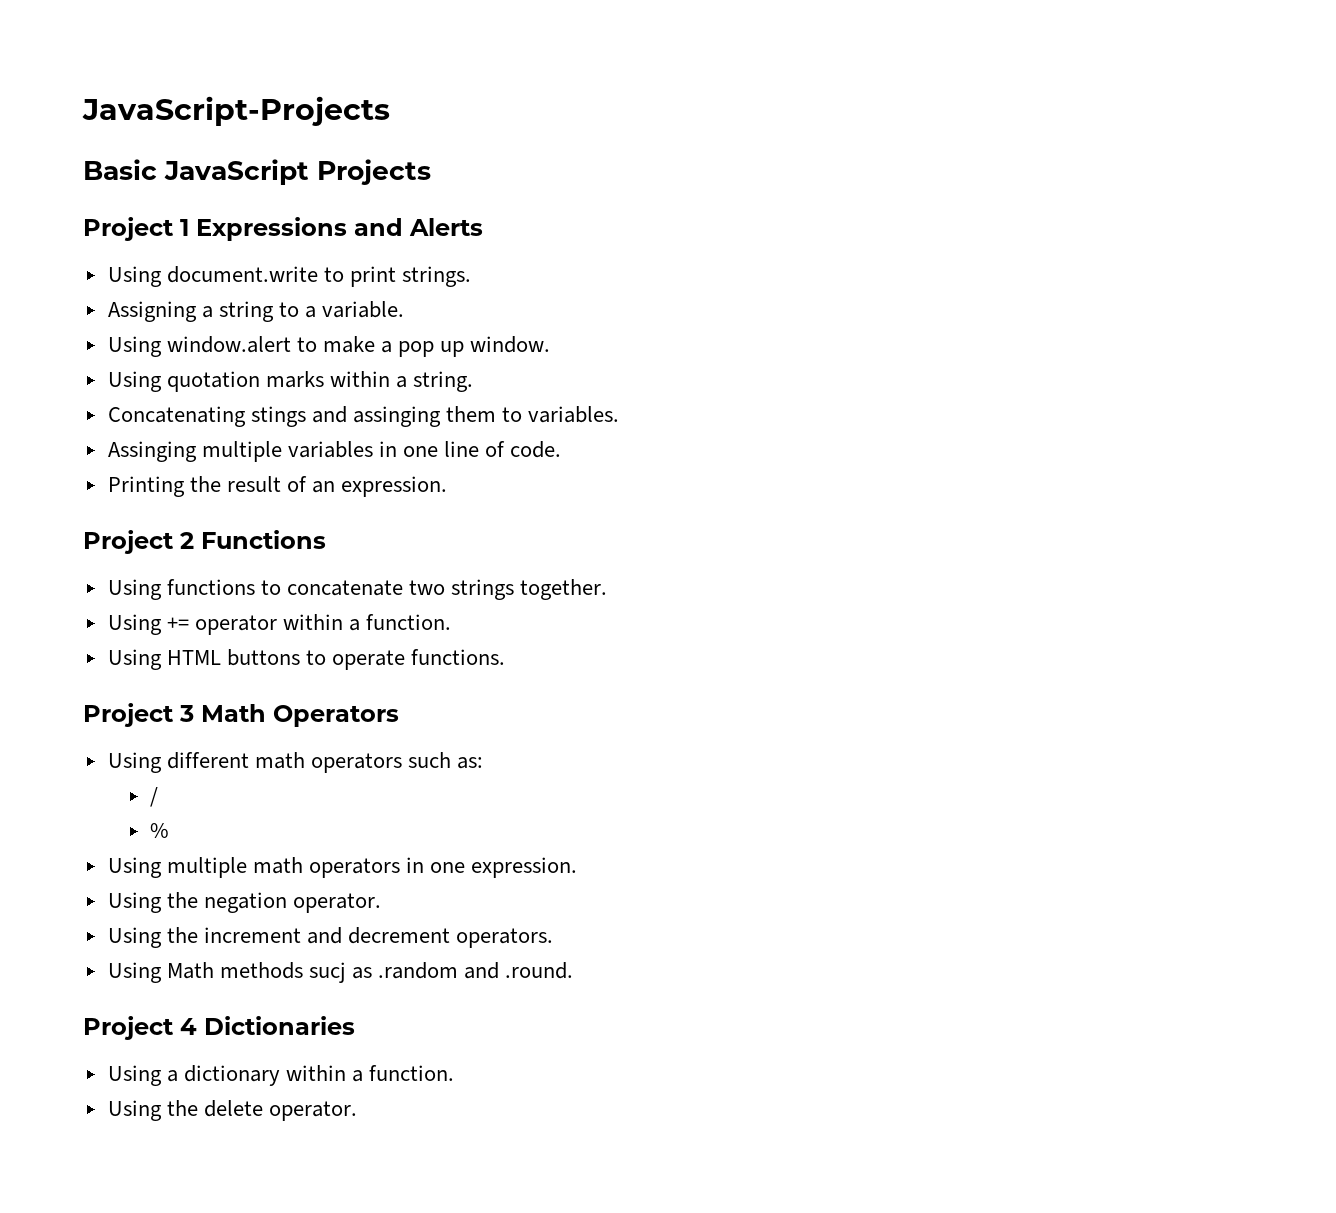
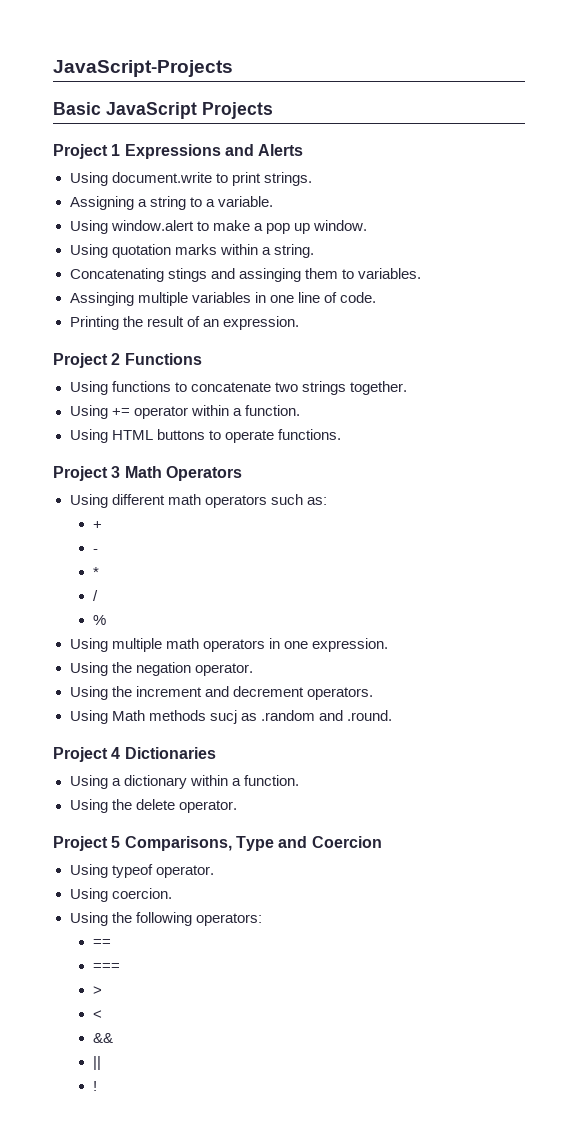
(484, 763) none -> [92,521,102,529] [92,549,98,553] [92,567,99,577] // + // - // *
(357, 1111) none -> [53,836,382,851] [69,864,214,878] [69,888,172,902] [69,912,262,926] [92,939,111,947] [92,963,120,971] [92,986,102,995] [92,1010,102,1019] [92,1033,113,1043] [92,1056,101,1070] [92,1081,97,1091] // Project 5 Comparisons, Type and Coercion // Using typeof operator. // Using coercion. // Using the following operators: // == // === // > // < // && // || // !

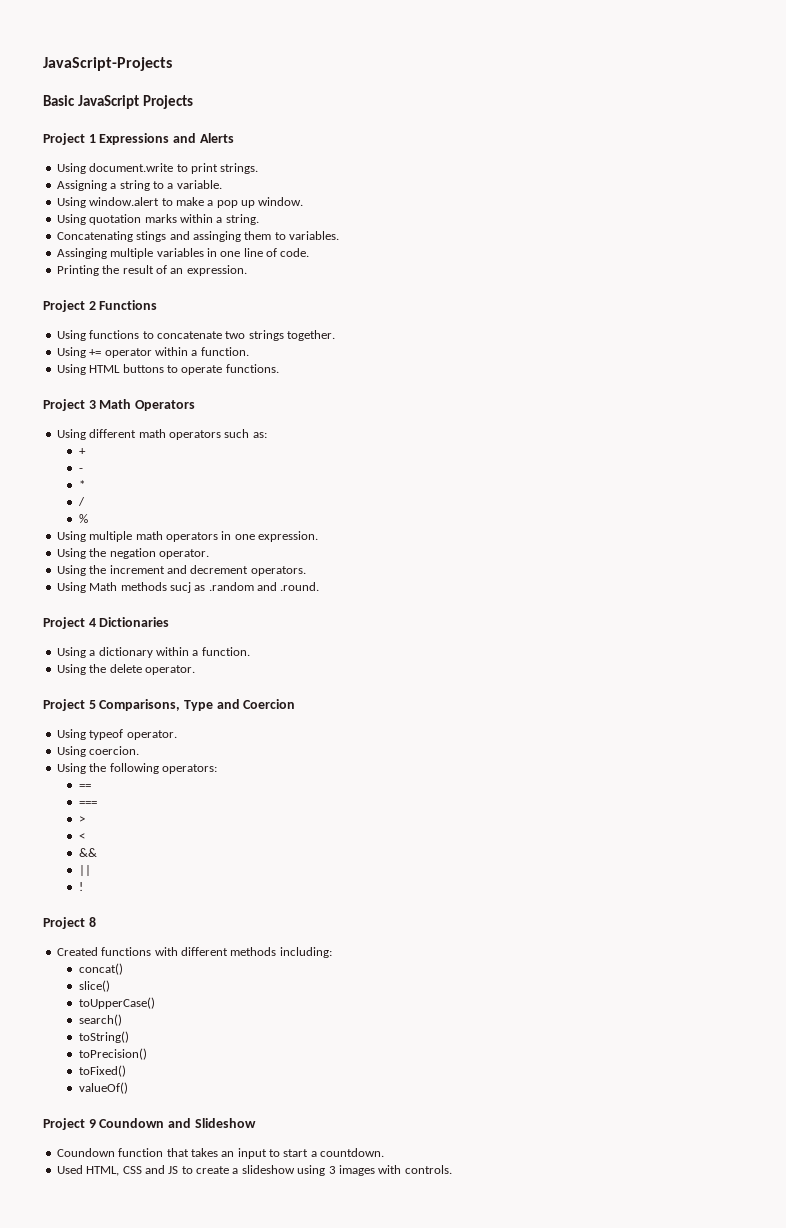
(97, 1086) none -> [43,917,96,929] [56,947,332,958] [78,963,123,975] [78,980,110,992] [78,997,155,1009] [78,1014,122,1026] [78,1031,129,1043] [78,1048,147,1060] [78,1065,126,1077] [78,1082,128,1094] [43,1118,256,1130] [56,1148,385,1159] [56,1165,452,1176] // Project 8 // Created functions with different methods including: // concat() // slice() // toUpperCase() // search() // toString() // toPrecision() // toFixed() // valueOf() // Project 9 Coundown and Slideshow // Coundown function that takes an input to start a countdown. // Used HTML, CSS and JS to create a slideshow using 3 images with controls.

